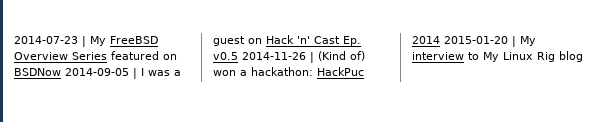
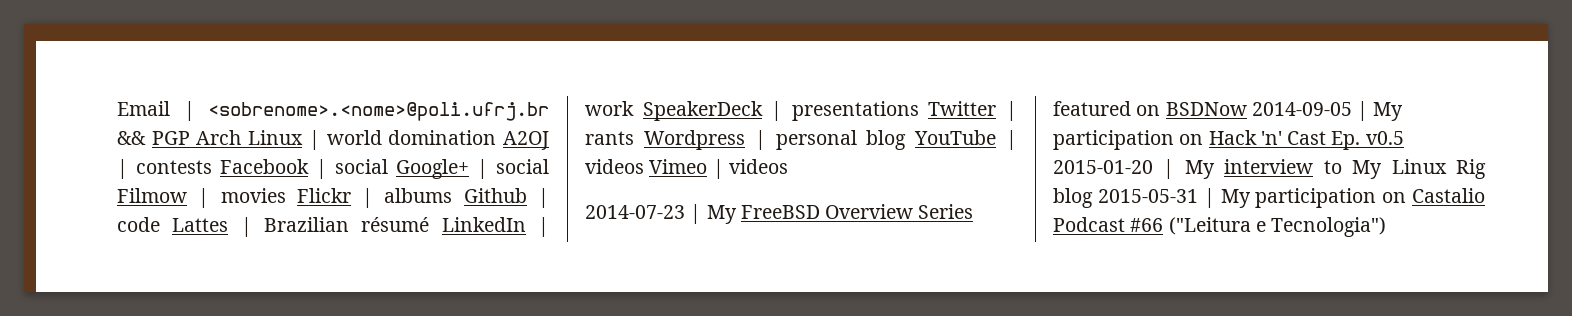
(14, 40) none -> [117,101,549,121] [117,130,549,150] [117,159,549,179] [117,188,549,208] [117,217,549,237] [585,101,1017,121] [585,130,1017,150] [585,159,788,179] Email | <sobrenome>.<nome>@poli.ufrj.br && PGP Arch Linux | world domination A2OJ | contests Facebook | social Google+ | social Filmow | movies Flickr | albums Github | code Lattes | Brazilian résumé LinkedIn | work SpeakerDeck | presentations Twitter | rants Wordpress | personal blog YouTube | videos Vimeo | videos //
[141,68,181,76] [213,36,245,46] I was a guest -> [1373,102,1404,121] [1053,130,1174,150] My participation
[242,51,365,63] [213,67,364,76] [412,36,440,44] 2014-11-26 | (Kind of) won a hackathon: HackPuc 2014 -> (1404, 138) none
(583, 56) none -> [1097,188,1485,208] [1053,217,1387,237] 2015-05-31 | My participation on Castalio Podcast #66 ("Leitura e Tecnologia")

